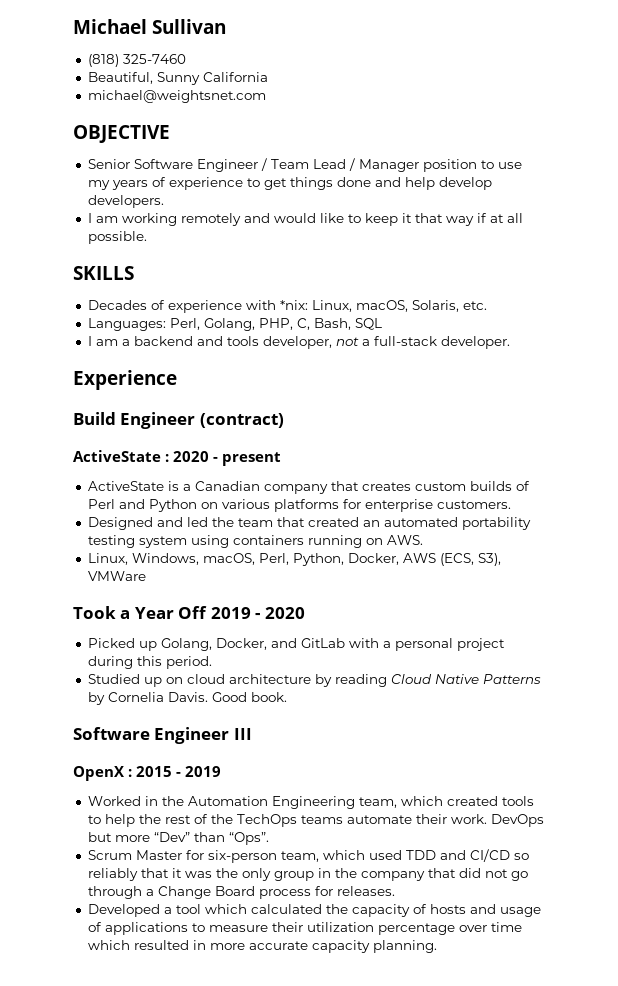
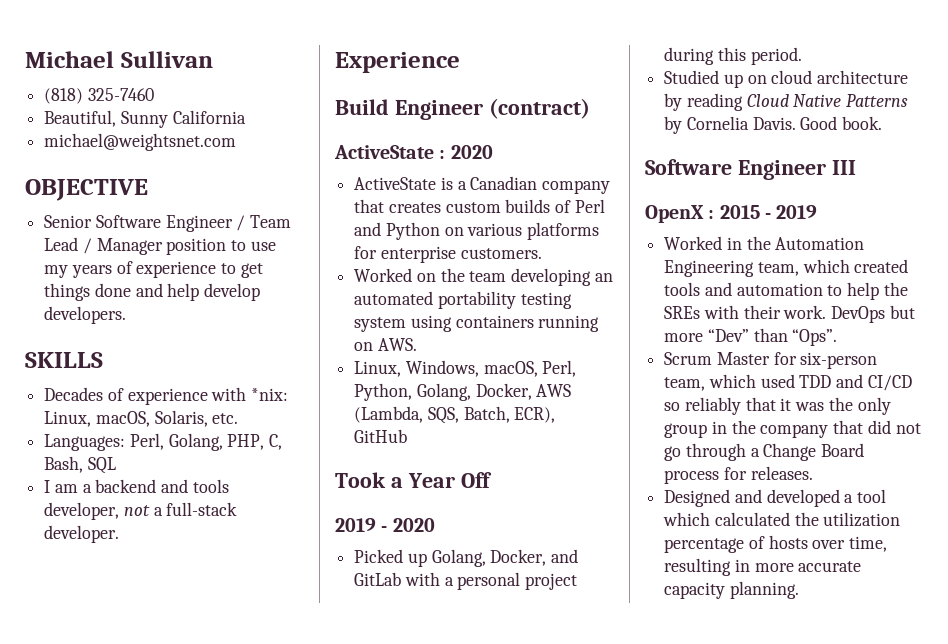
[87,213,523,226] [87,231,147,244] // I am working remotely and would like to keep it that way if at all possible. -> (127, 315) none
[213,452,282,466] - present -> (493, 152) none
[87,517,359,530] Designed and led the team that created -> [354,268,592,286] Worked on the team developing
(344, 559) none -> [416,383,471,401] Golang,
[439,553,501,566] [87,571,146,581] (ECS, S3), VMWare -> [354,406,556,424] [354,429,408,443] (Lambda, SQS, Batch, ECR), GitHub
(208, 612) none -> (492, 480) //
(534, 801) none -> [704,282,823,296] and automation
[164,814,412,827] rest of the TechOps teams automate -> [664,305,739,319] SREs with
[87,904,160,917] Developed -> [664,489,840,507] Designed and developed
[351,904,541,917] [87,922,522,935] [87,940,189,950] capacity of hosts and usage of applications to measure their utilization percentage over time which resulted -> [823,512,901,527] [664,535,888,553] [664,558,732,576] utilization percentage of hosts over time, resulting

